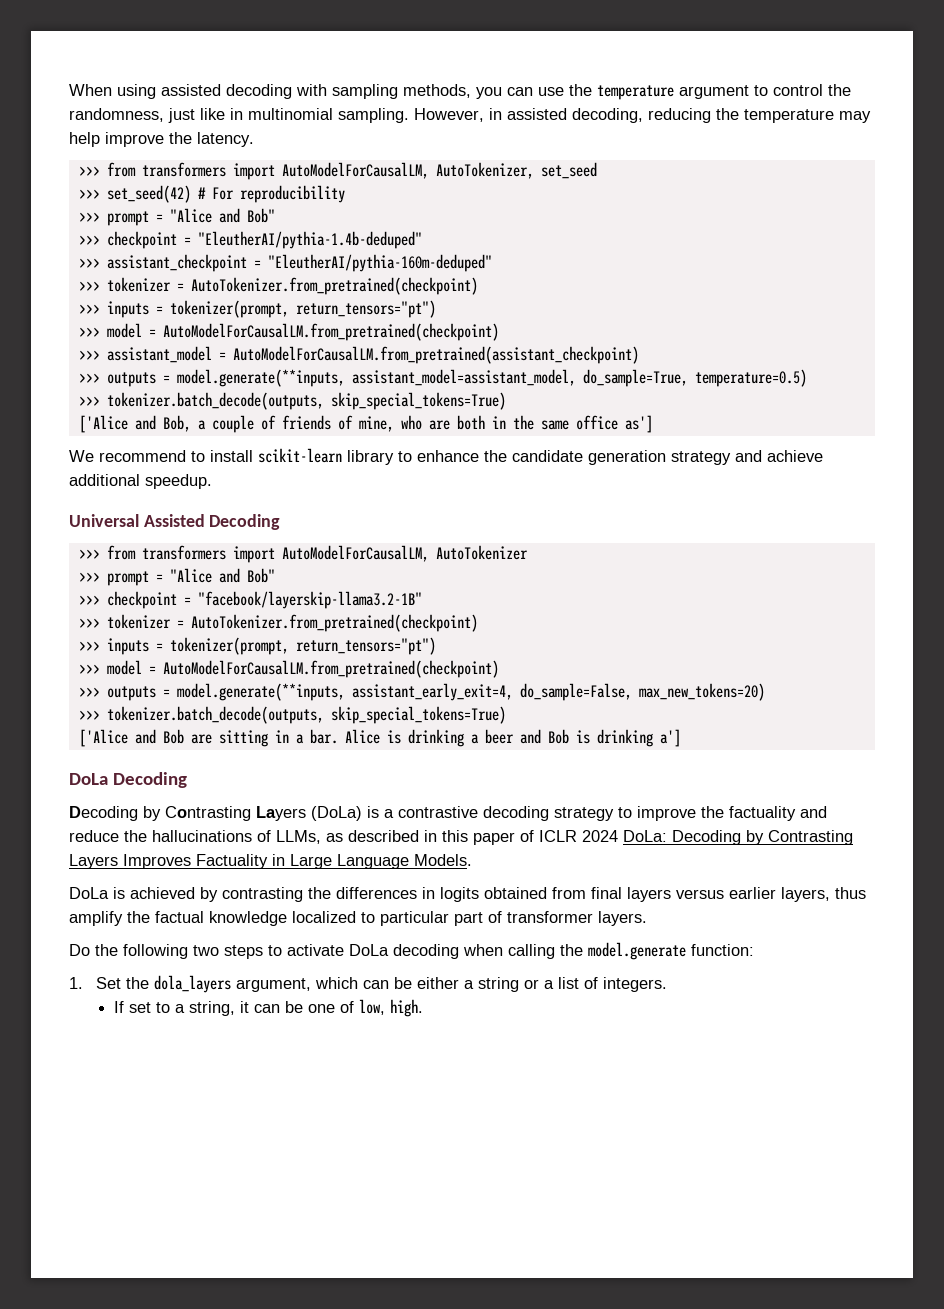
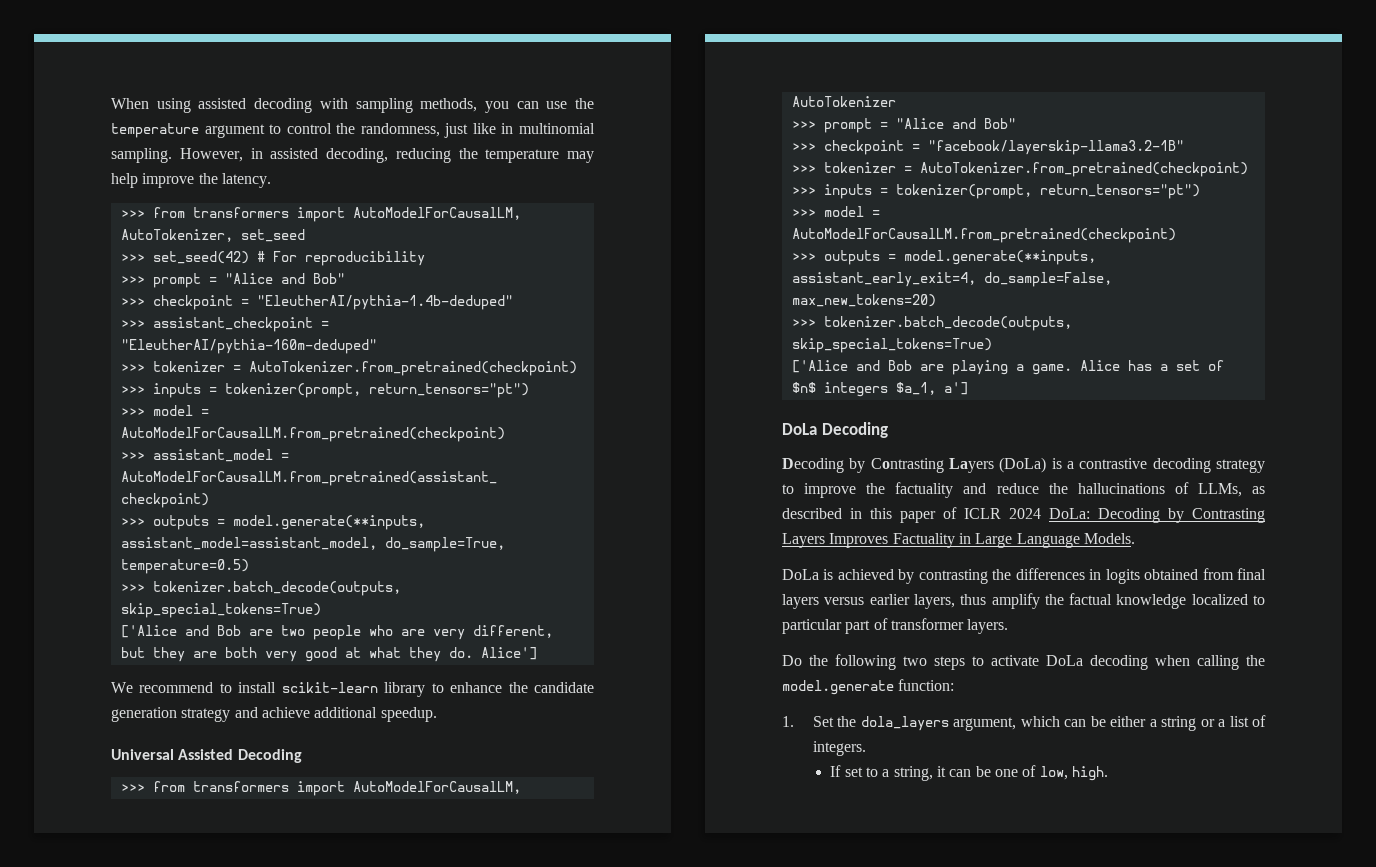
[162,415,653,433] Bob, a couple of friends of mine, who are both in the same office as'] -> [216,625,553,640] [120,647,537,662] Bob are two people who are very different, but they are both very good at what they do. Alice']
[218,729,653,747] sitting in a bar. Alice is drinking a beer and Bob is drinking -> [951,360,1224,375] [791,382,936,397] playing a game. Alice has a set of $n$ integers $a_1,

